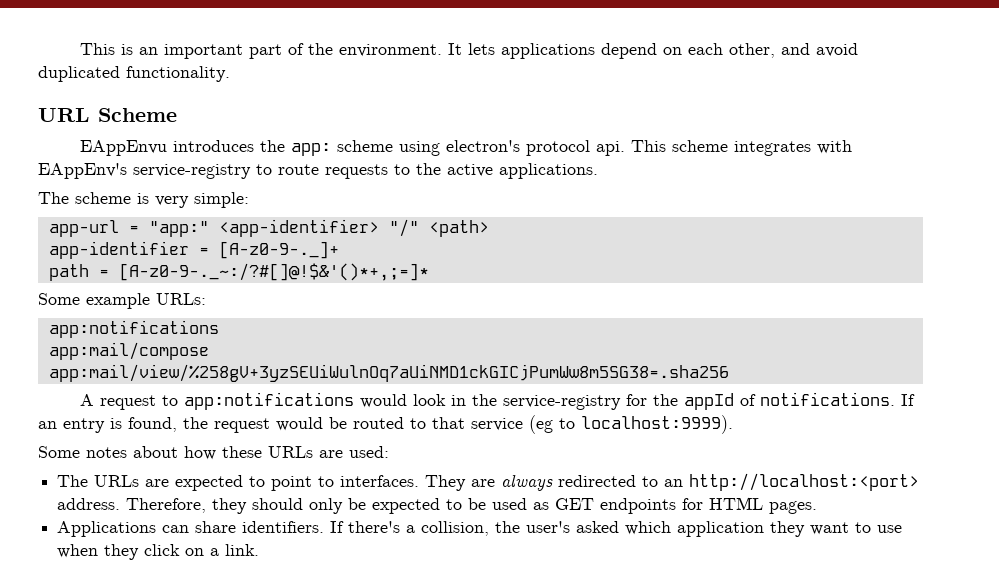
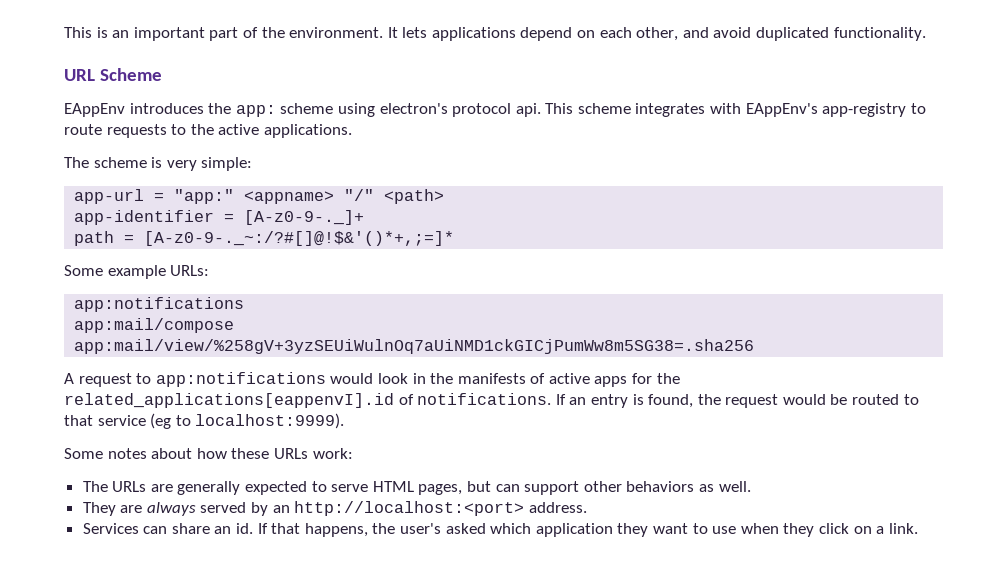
[79,140,167,156] EAppEnvu -> [64,103,125,117] EAppEnv
[133,164,251,179] service-registry -> [822,103,907,117] app-registry
[218,219,379,237] <app-identifier> -> [244,191,335,204] <appname>
[502,395,621,410] service-registry -> [457,373,628,387] manifests of active apps
[683,393,734,410] appId -> [64,393,394,408] related_applications[eappenvI].id
[319,446,389,458] are used: -> [312,448,353,459] work:
[175,475,420,491] expected to point to interfaces. -> [177,481,751,495] generally expected to serve HTML pages, but can support other behaviors as well. //
[558,475,659,487] redirected to -> [200,502,269,516] served by
[126,497,818,514] [57,521,490,537] Therefore, they should only be expected to be used as GET endpoints for HTML pages. // Applications can share identifiers. If there's a collision, -> [82,523,368,537] // Services can share an id. If that happens,

